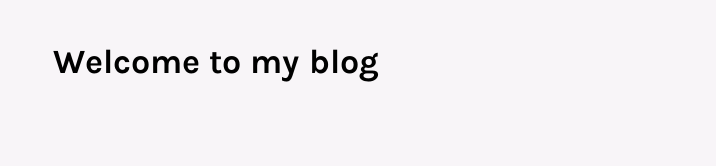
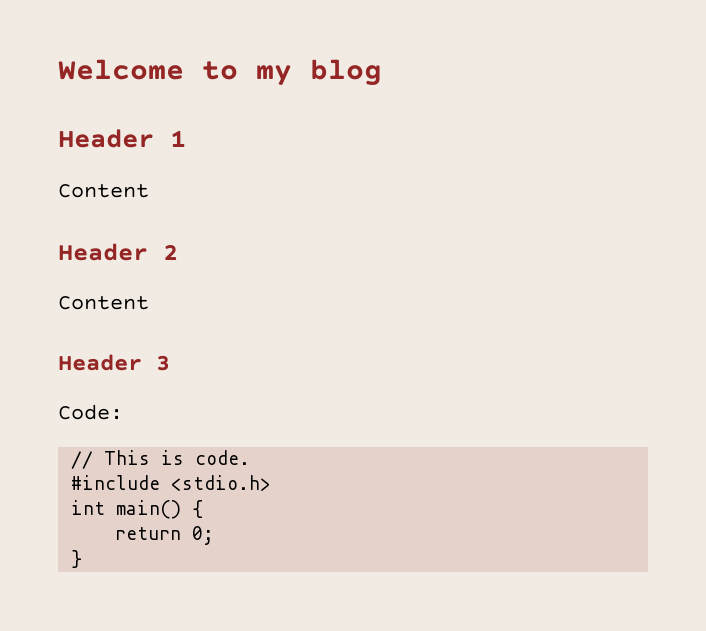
(379, 65) none -> [58,129,186,148] [58,184,149,198] [58,243,178,261] [58,296,149,310] [58,354,170,371] [58,404,123,420] [71,450,251,469] [71,475,272,491] [71,500,204,519] [115,526,215,545] [71,550,83,568] // Header 1 // Content // Header 2 // Content // Header 3 // Code: // // This is code. // #include <stdio.h> // int main() { // return 0; // }

